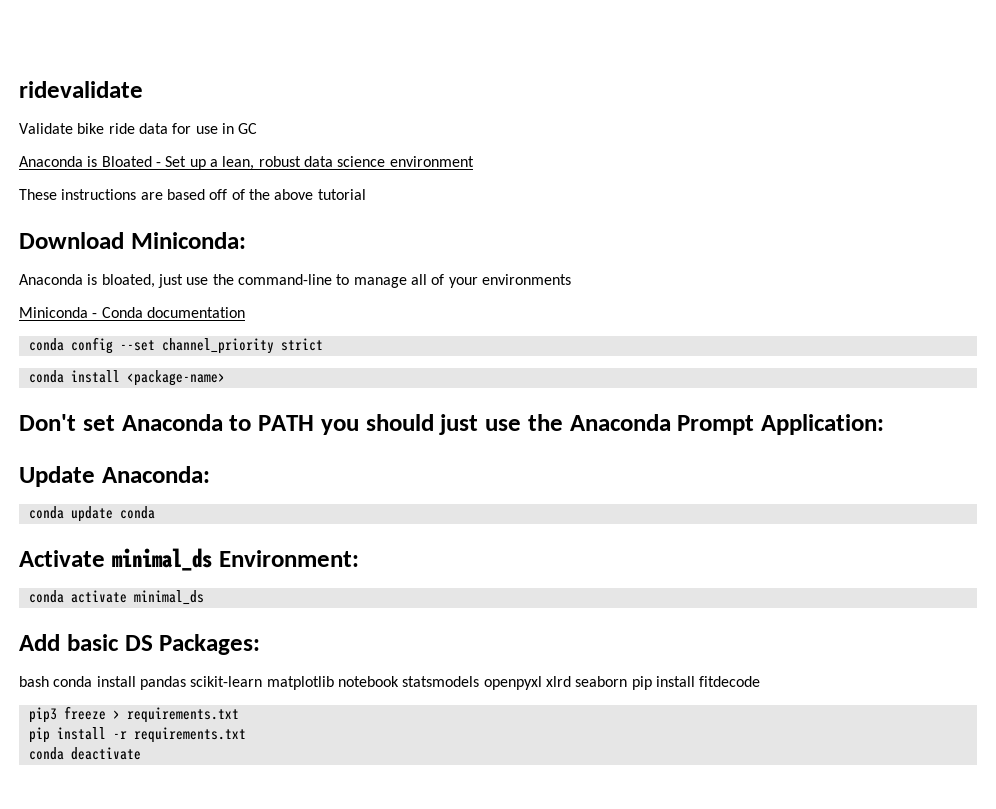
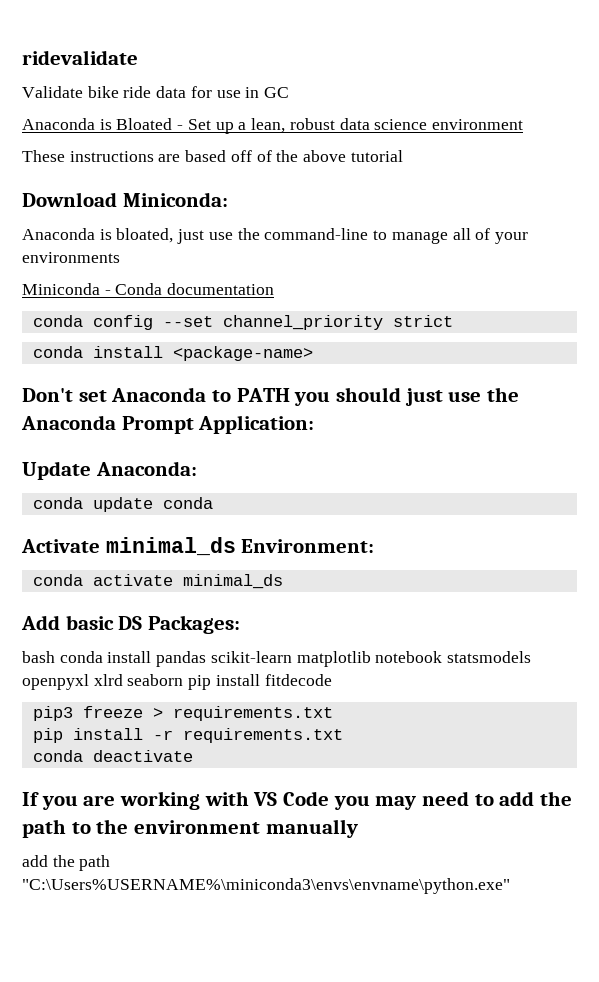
(141, 753) none -> [22,791,573,810] [22,819,358,838] [22,855,111,871] [22,878,510,894] // If you are working with VS Code you may need to add the path to the environment manually // add the path "C:\Users%USERNAME%\miniconda3\envs\envname\python.exe"

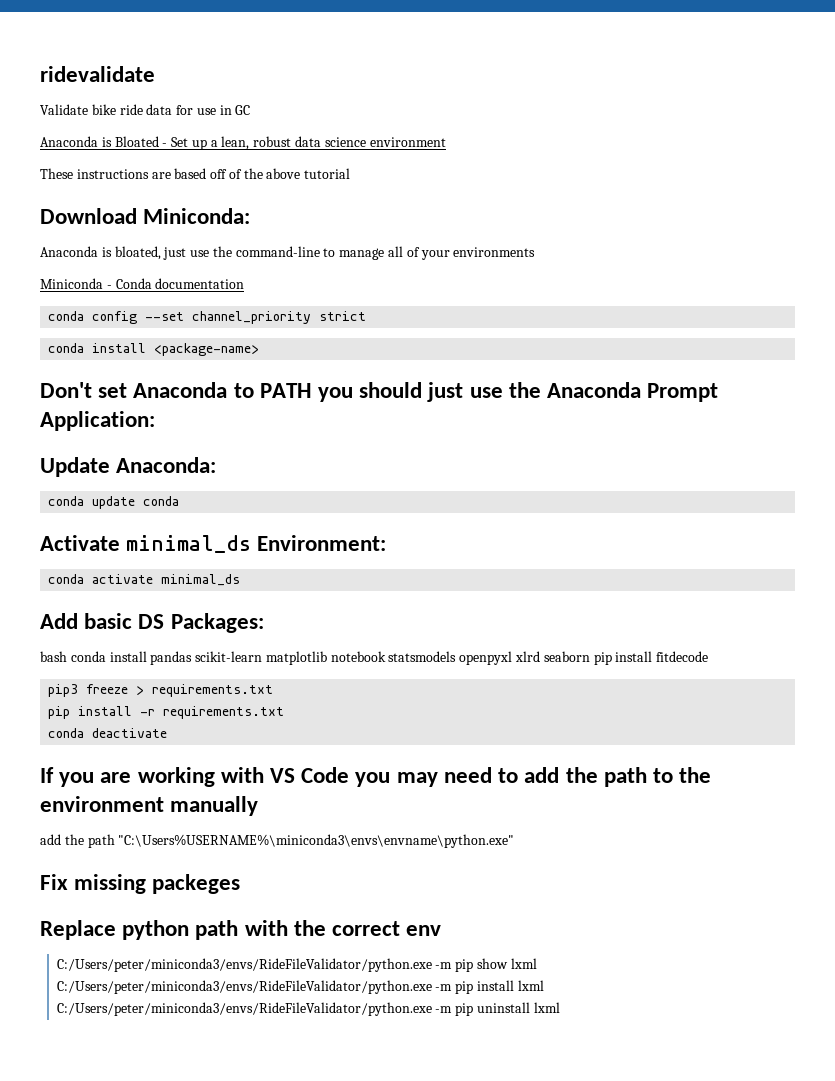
(510, 886) none -> [40,874,241,894] [40,920,442,940] [56,958,537,972] [56,980,544,994] [56,1002,560,1016] // Fix missing packeges // Replace python path with the correct env // C:/Users/peter/miniconda3/envs/RideFileValidator/python.exe -m pip show lxml C:/Users/peter/miniconda3/envs/RideFileValidator/python.exe -m pip install lxml C:/Users/peter/miniconda3/envs/RideFileValidator/python.exe -m pip uninstall lxml

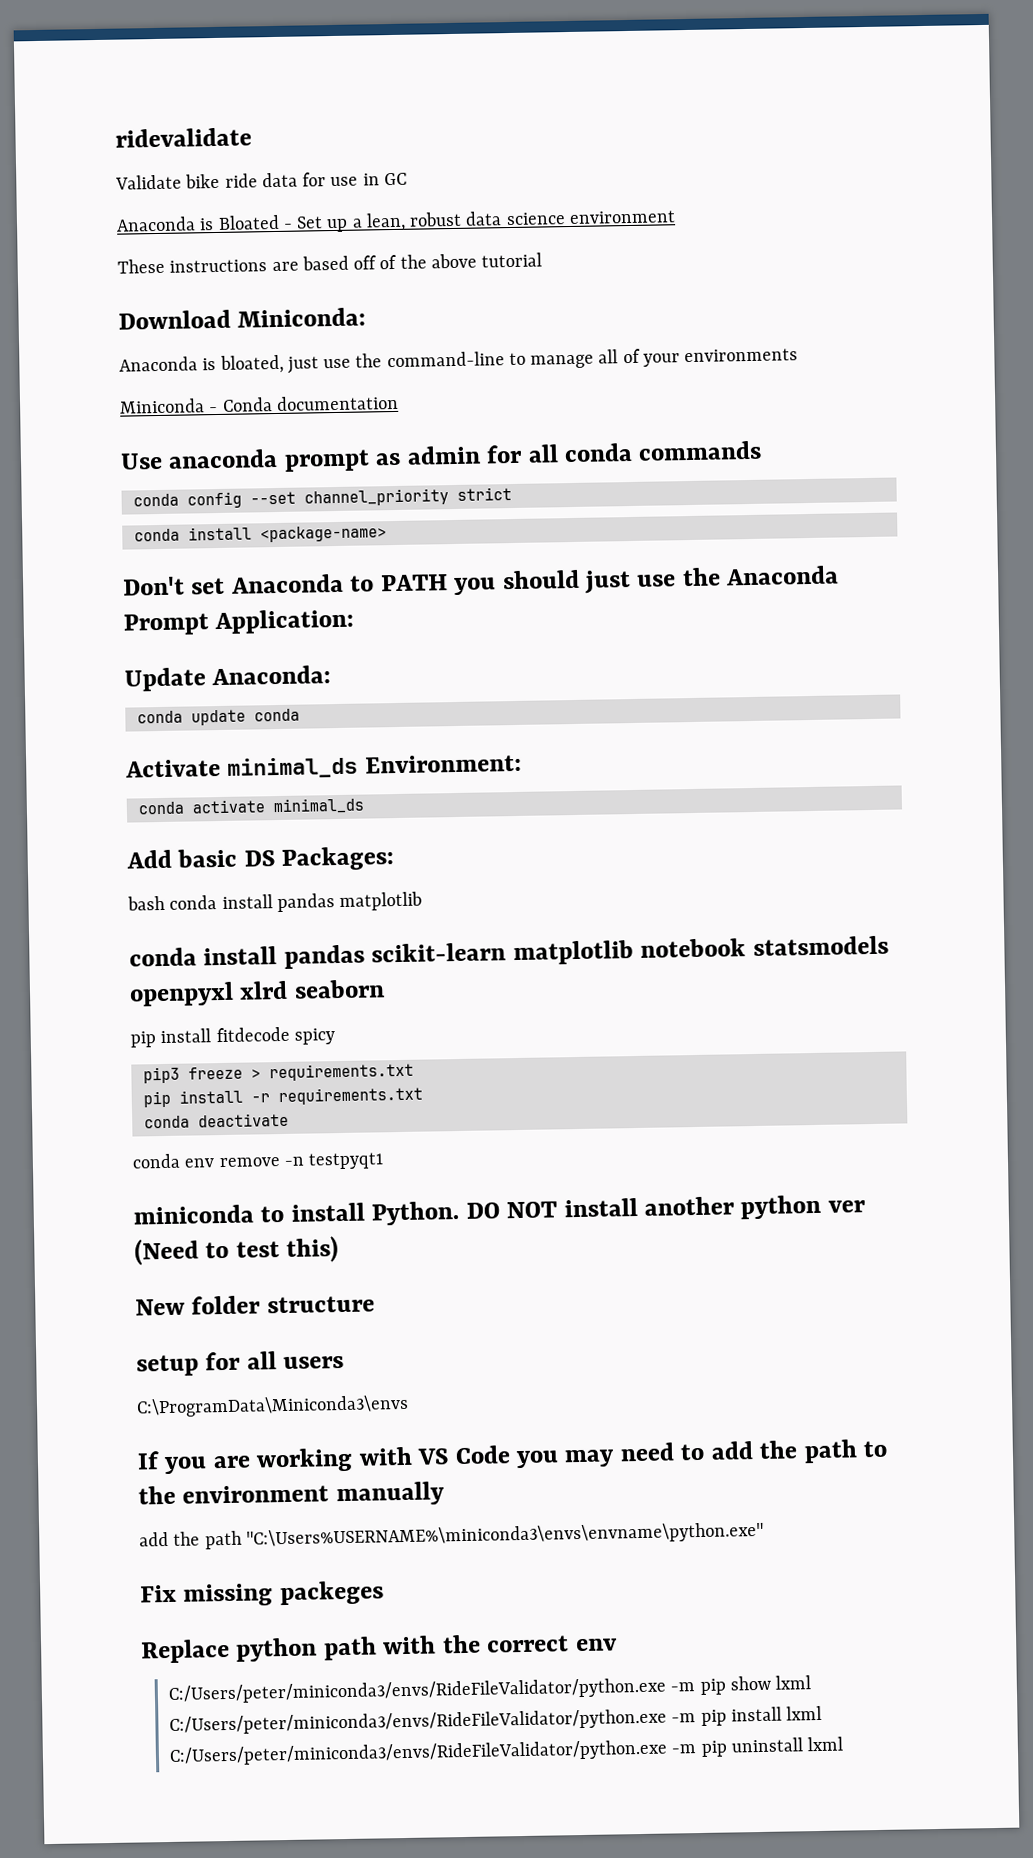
(245, 283) none -> [120,440,763,472] // Use anaconda prompt as admin for all conda commands
(193, 658) none -> [339,891,423,911] [129,944,365,969] matplotlib // conda install pandas
(590, 656) none -> (385, 989) //
(709, 656) none -> [293,1028,335,1045] spicy
(168, 733) none -> [132,1152,385,1170] [133,1194,866,1226] [134,1236,340,1266] [135,1295,375,1316] [136,1351,345,1377] [136,1394,409,1418] // conda env remove -n testpyqt1 // miniconda to install Python. DO NOT install another python ver (Need to test this) // New folder structure // setup for all users // C:\ProgramData\Miniconda3\envs

